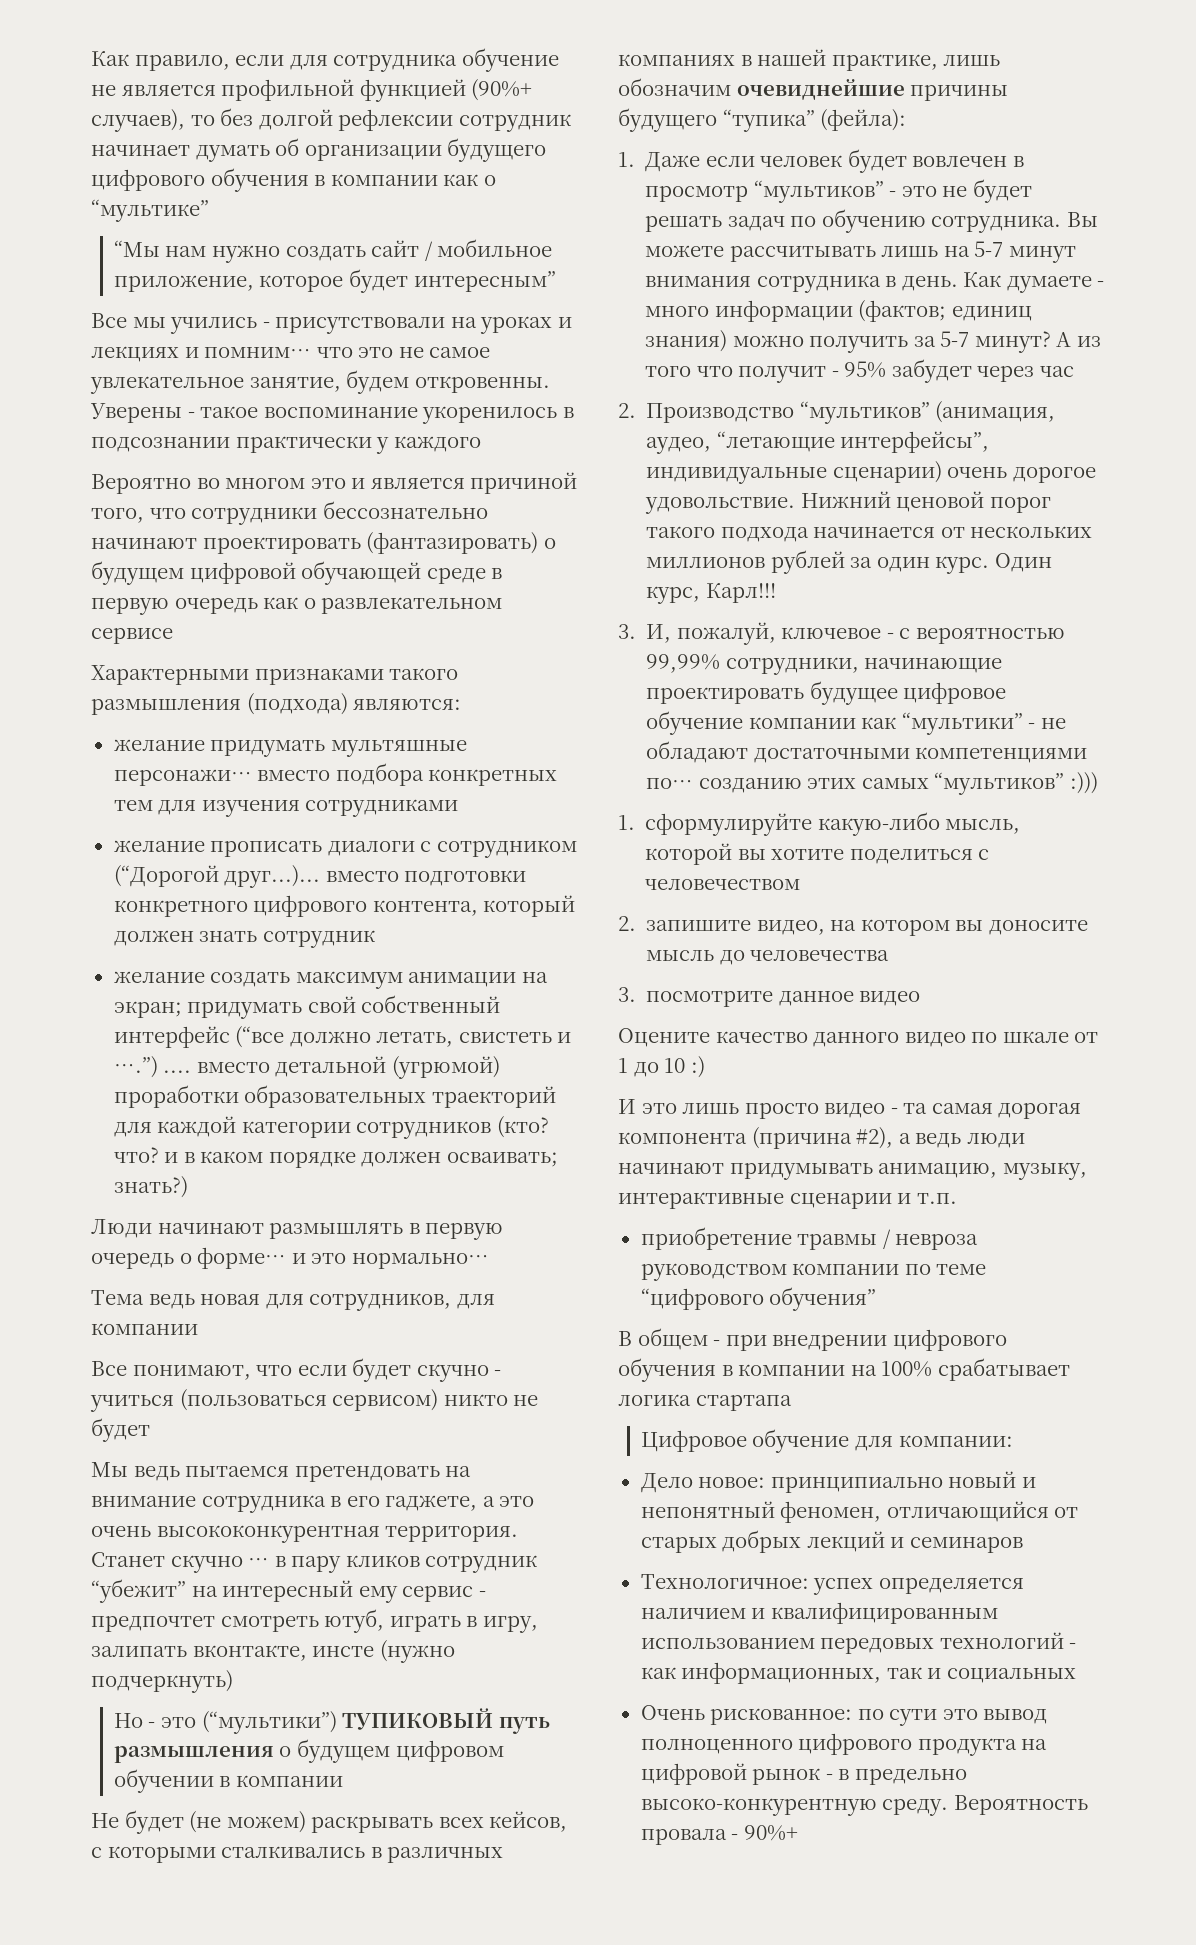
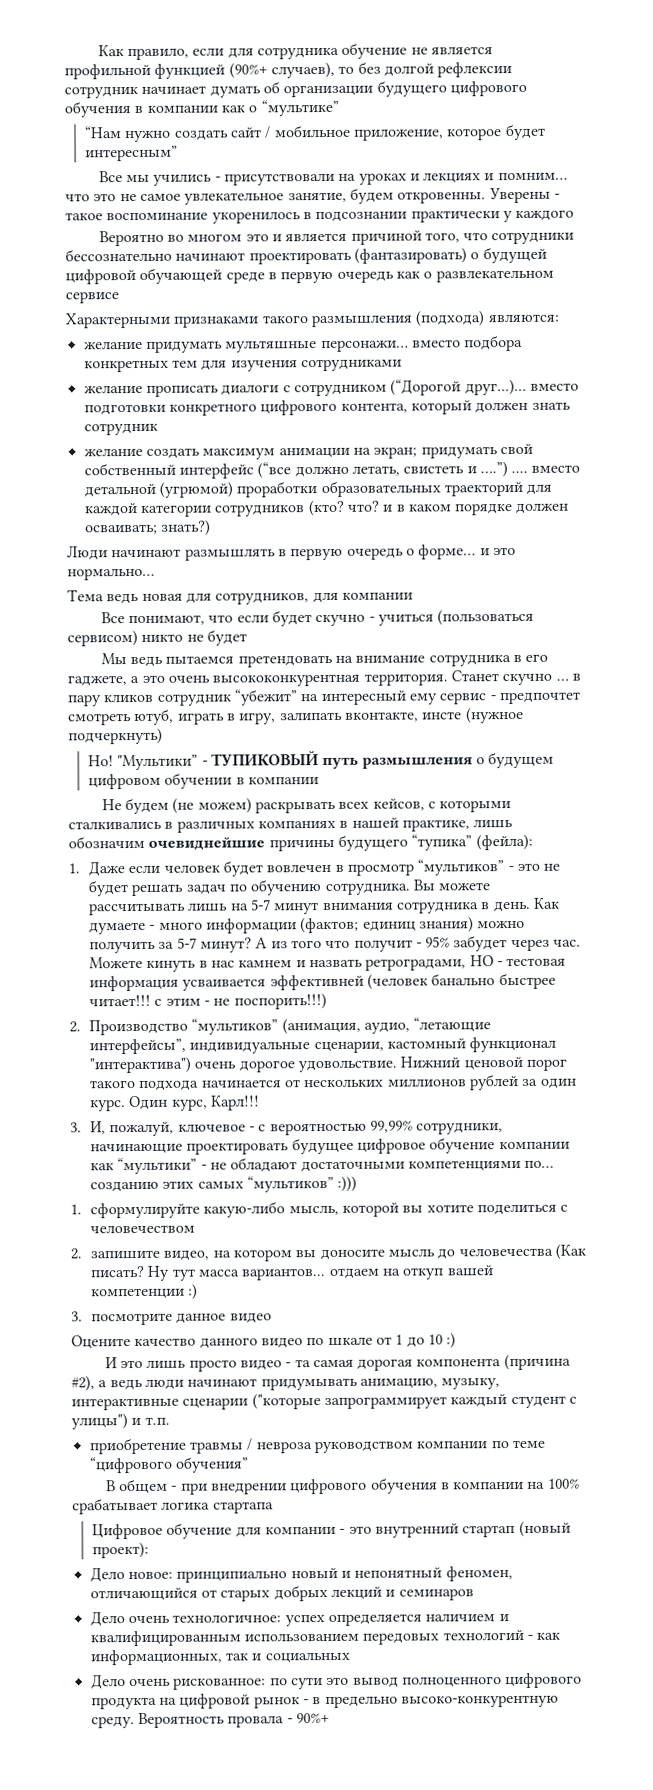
[113,240,207,257] “Мы нам -> [83,126,122,139] “Нам
[91,561,184,585] будущем -> [482,246,547,264] будущей
[379,1640,455,1663] (нужно -> [465,706,524,724] (нужное
[113,1711,337,1734] Но - это (“мультики”) -> [87,754,208,771] Но! "Мультики” -
[124,1810,184,1834] будет -> [124,797,169,815] будем
[1039,366,1074,377] час -> [553,939,582,947] [88,955,567,972] [88,972,556,992] [88,993,327,1010] час. Можете кинуть в нас камнем и назвать ретроградами, НО - тестовая информация усваивается эффективней (человек банально быстрее читает!!! с этим - не поспорить!!!)
[646,437,712,454] аудео, -> [363,1021,410,1034] аудио,
[832,461,942,483] сценарии) -> [313,1036,557,1054] [88,1056,191,1074] сценарии, кастомный функционал "интерактива")
(890, 955) none -> [554,1243,586,1260] [89,1265,493,1281] [90,1283,199,1300] (Как писать? Ну тут масса вариантов... отдаем на откуп вашей компетенции :)
(892, 1201) none -> [251,1393,577,1410] [71,1413,128,1430] ("которые запрограммирует каждый студент с улицы")
[898,1435,1013,1447] компании: -> [264,1520,571,1538] [91,1541,149,1559] компании - это внутренний стартап (новый проект):
[640,1574,809,1589] Технологичное: -> [89,1611,282,1627] Дело очень технологичное:
[640,1705,705,1720] Очень -> [90,1674,171,1690] Дело очень

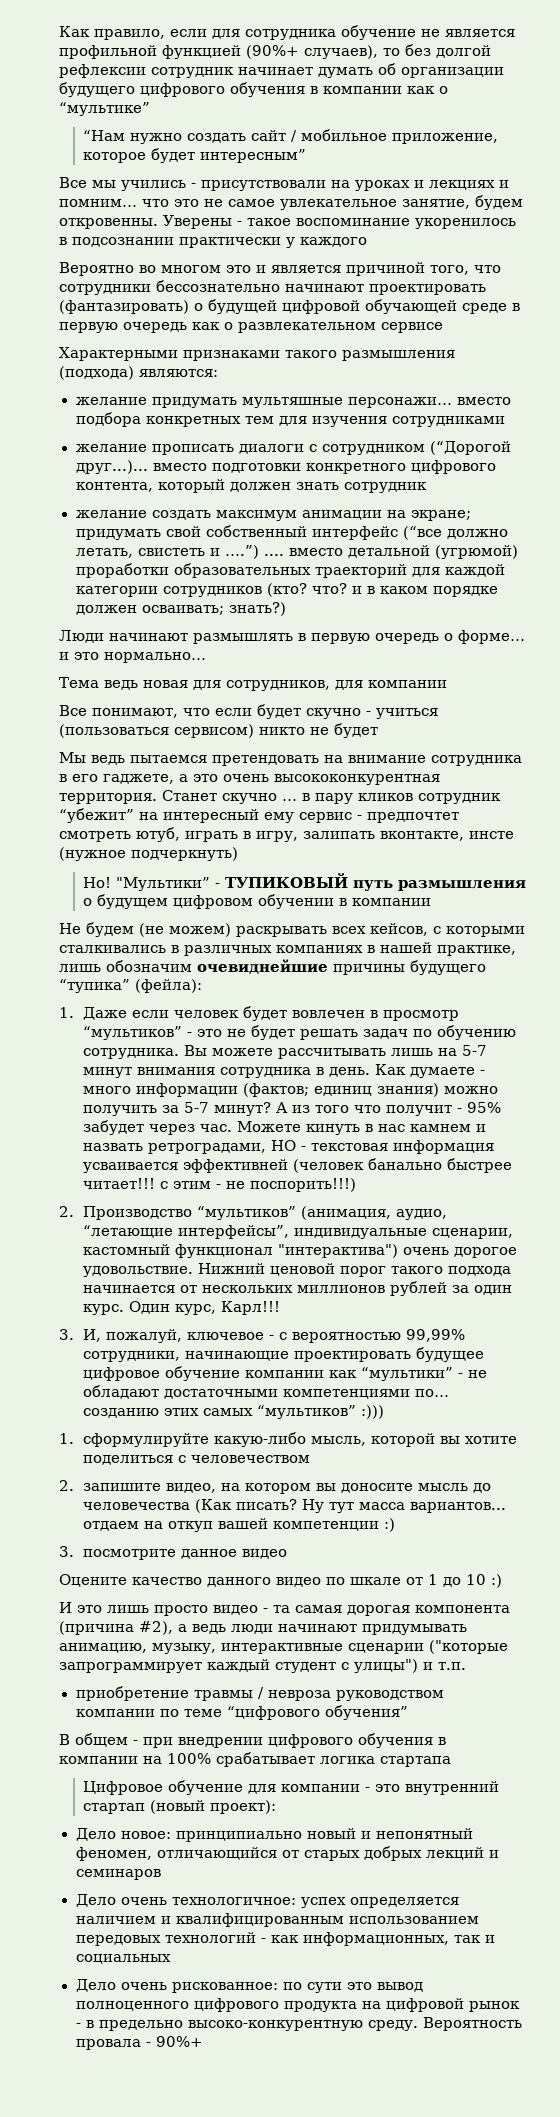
[373,446,418,459] экран; -> [410,510,471,521] экране;
[506,957,567,967] тестовая -> [311,1143,389,1151] текстовая

